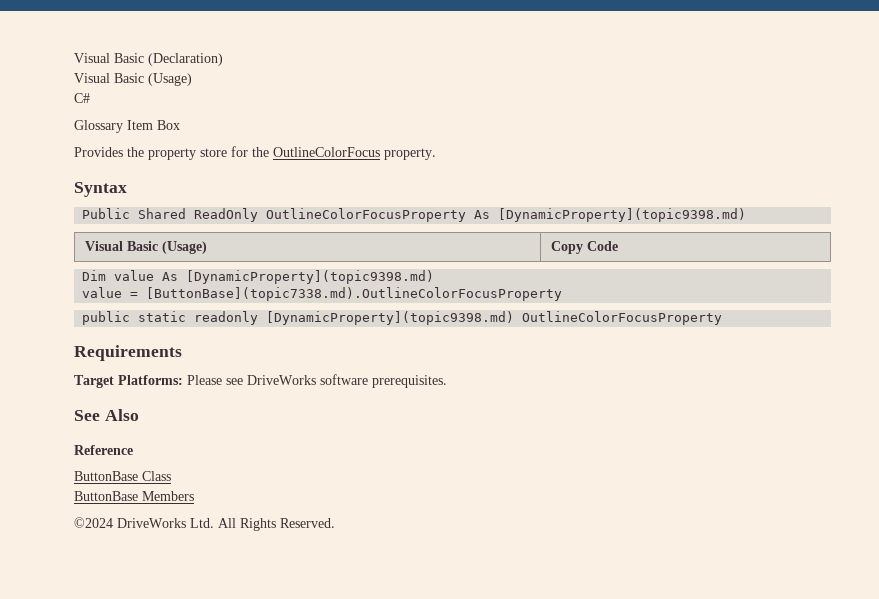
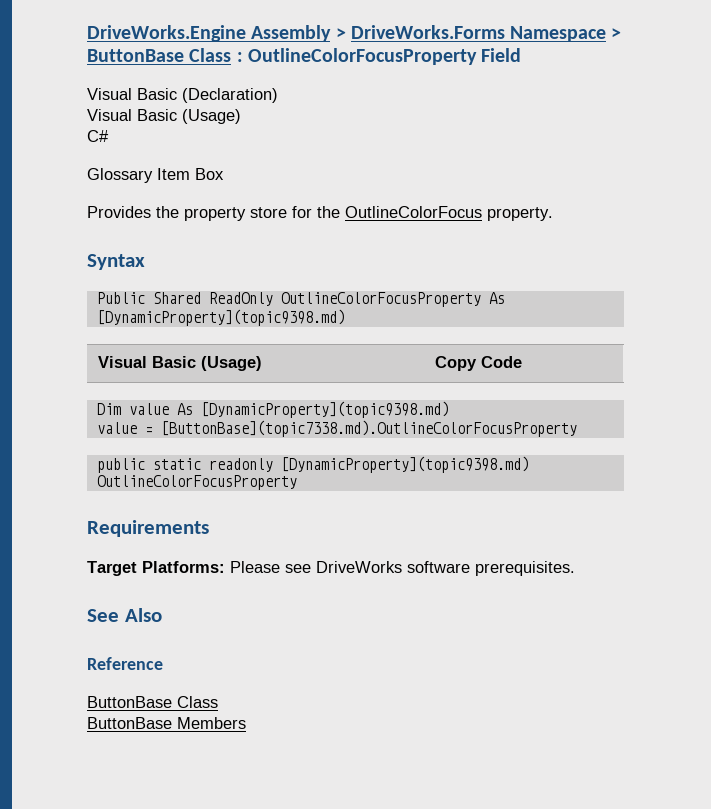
(74, 58) none -> [87,25,622,42] [87,48,522,65] DriveWorks.Engine Assembly > DriveWorks.Forms Namespace > ButtonBase Class : OutlineColorFocusProperty Field //
[74,517,335,531] // ©2024 DriveWorks Ltd. All Rights Reserved. -> (246, 723) none

